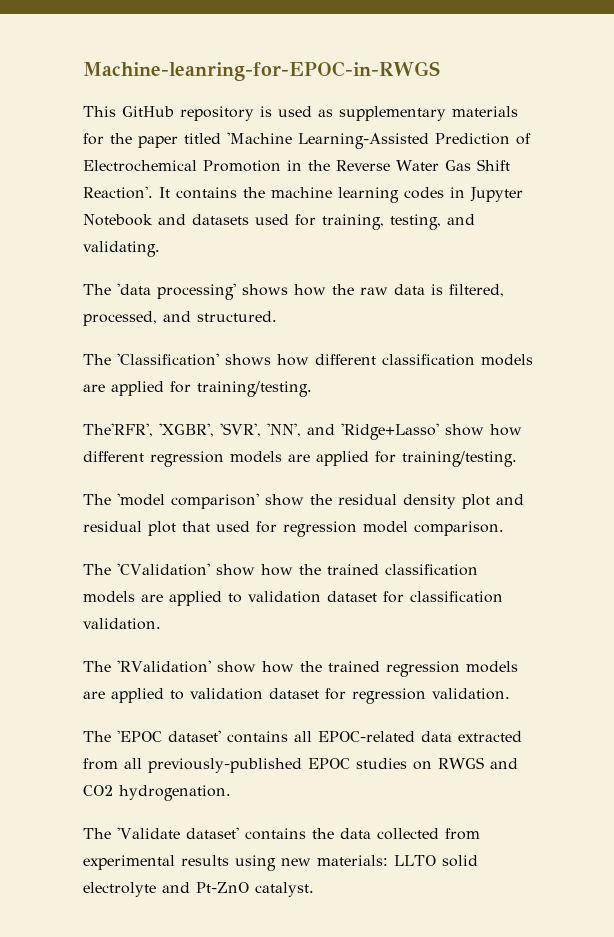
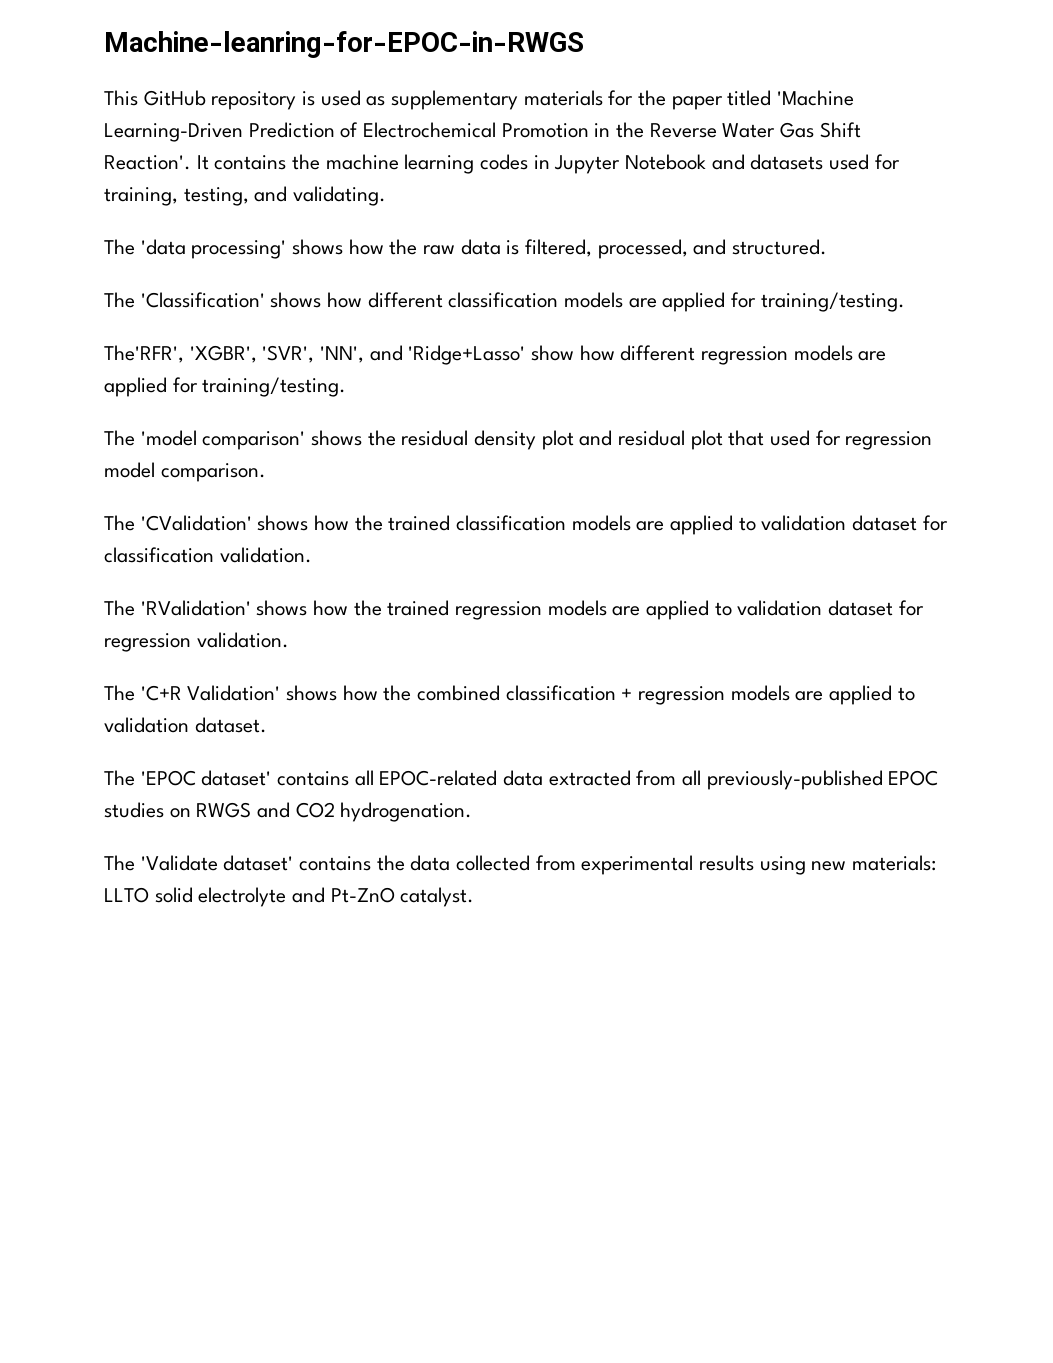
[298,133,429,149] Learning-Assisted -> [104,123,243,142] Learning-Driven
[265,494,304,506] show -> [311,430,363,446] shows
[215,564,255,576] show -> [257,515,309,531] shows
[216,661,256,673] show -> [256,600,308,616] shows
(510, 694) none -> [104,685,915,705] [104,717,267,733] // The 'C+R Validation' shows how the combined classification + regression models are applied to validation dataset.

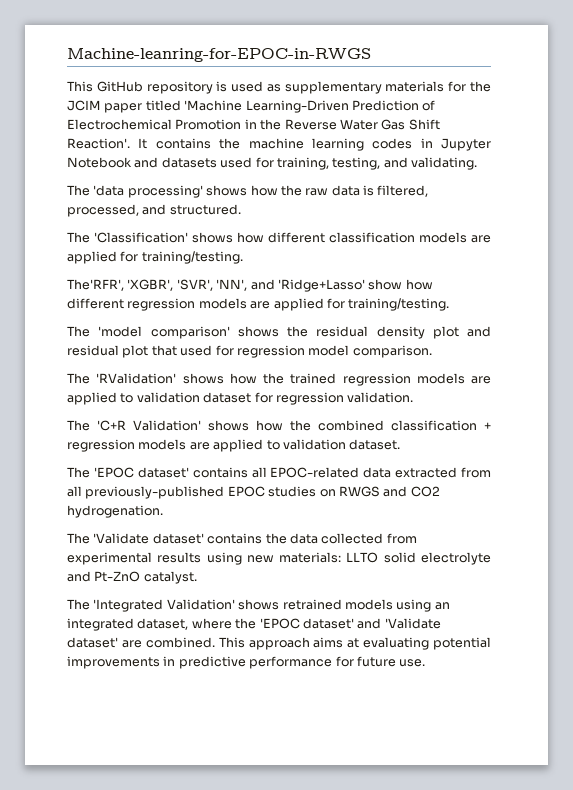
(667, 98) none -> [67,100,101,111] JCIM
[104,515,948,535] [104,547,312,563] // The 'CValidation' shows how the trained classification models are applied to validation dataset for classification validation. -> (432, 351) none
(475, 897) none -> [67,599,450,612] [67,618,441,631] [67,637,491,650] [67,656,426,669] // The 'Integrated Validation' shows retrained models using an integrated dataset, where the 'EPOC dataset' and 'Validate dataset' are combined. This approach aims at evaluating potential improvements in predictive performance for future use.

